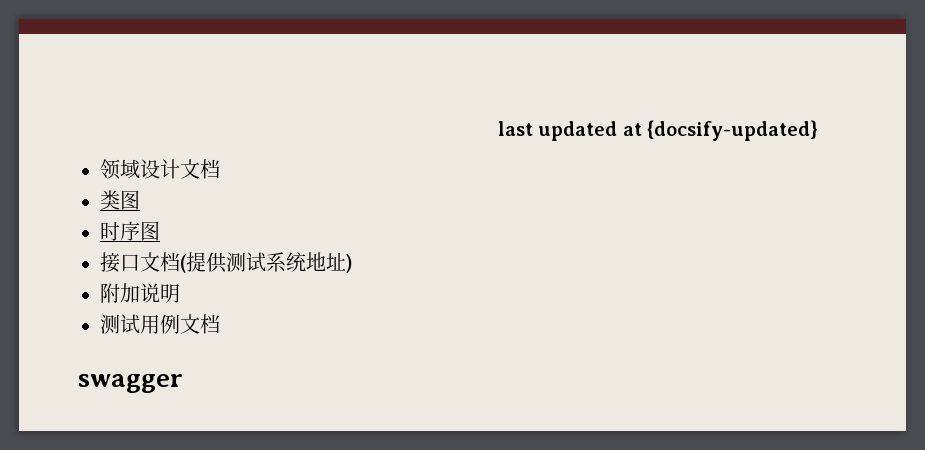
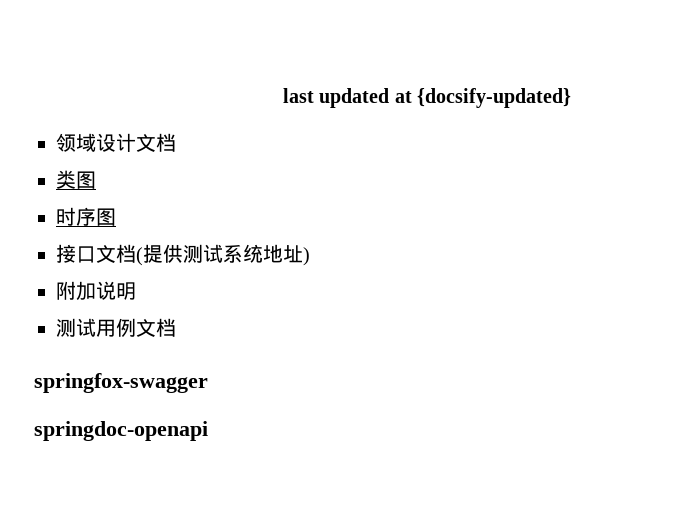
[78,374,183,393] swagger -> [34,373,208,393] [34,421,208,441] springfox-swagger // springdoc-openapi

